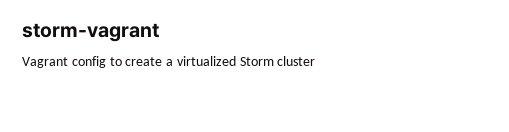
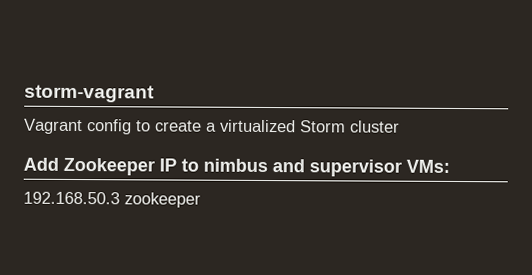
(316, 61) none -> [23,157,450,177] [23,191,201,208] // Add Zookeeper IP to nimbus and supervisor VMs: // 192.168.50.3 zookeeper

